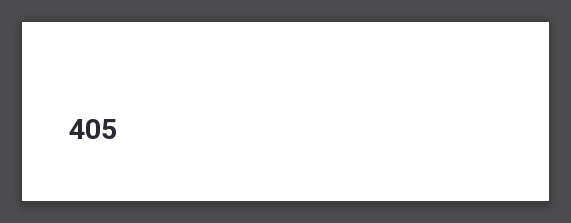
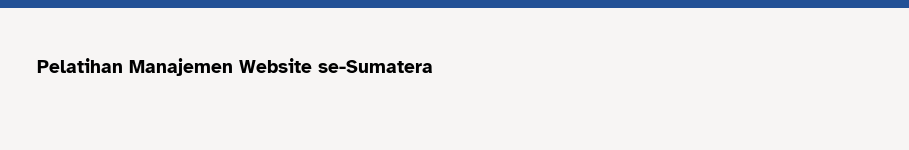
[69,119,117,139] 405 -> [37,58,433,76] Pelatihan Manajemen Website se-Sumatera

